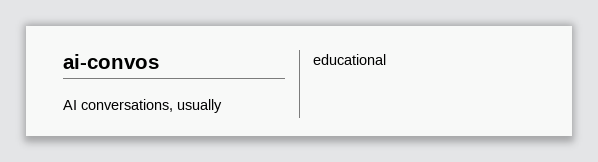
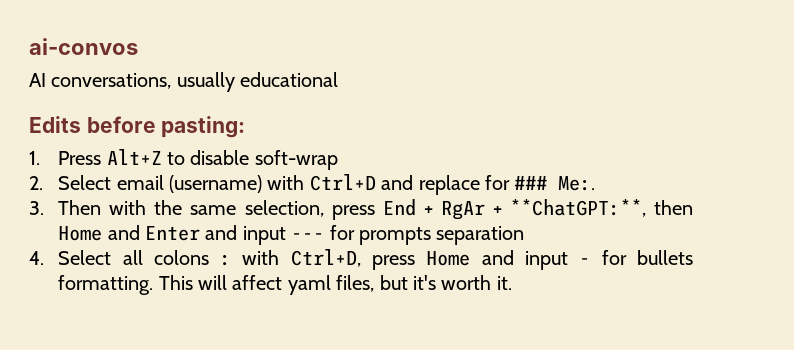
(386, 59) none -> [29,116,246,138] [29,149,338,170] [29,174,596,195] [29,199,693,220] [58,225,525,245] [29,249,694,270] [58,275,512,295] // Edits before pasting: // 1. Press Alt+Z to disable soft-wrap // 2. Select email (username) with Ctrl+D and replace for ### Me:. // 3. Then with the same selection, press End + RgAr + **ChatGPT:**, then Home and Enter and input --- for prompts separation // 4. Select all colons : with Ctrl+D, press Home and input - for bullets formatting. This will affect yaml files, but it's worth it.

